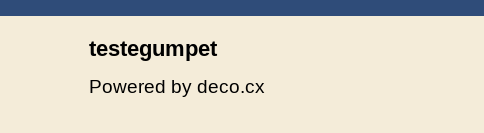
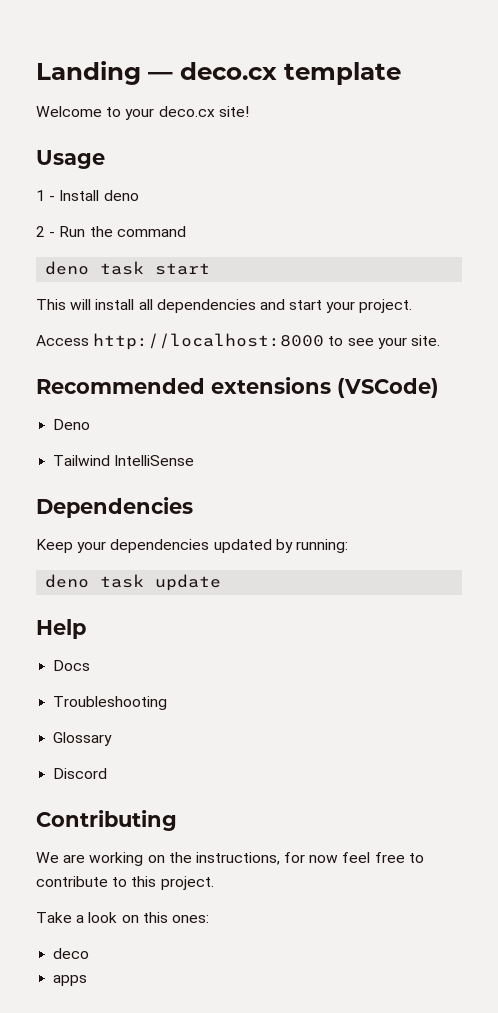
[89,41,218,61] [89,80,266,97] testegumpet // Powered by deco.cx -> [36,61,401,85] [36,106,249,120] [36,150,105,169] [36,190,139,201] [36,226,186,237] [45,261,211,275] [36,299,413,313] [36,333,440,350] [36,377,439,398] [53,419,91,430] [53,455,195,466] [36,497,193,518] [36,539,348,553] [45,574,222,591] [36,619,86,639] [53,660,91,671] [53,696,168,710] [53,732,113,746] [53,768,108,779] [36,810,177,831] [36,852,424,866] [36,876,214,890] [36,912,209,923] [53,948,90,959] [53,975,88,986] Landing — deco.cx template // Welcome to your deco.cx site! // Usage // 1 - Install deno // 2 - Run the command // deno task start // This will install all dependencies and start your project. // Access http://localhost:8000 to see your site. // Recommended extensions (VSCode) // Deno // Tailwind IntelliSense // Dependencies // Keep your dependencies updated by running: // deno task update // Help // Docs // Troubleshooting // Glossary // Discord // Contributing // We are working on the instructions, for now feel free to contribute to this project. // Take a look on this ones: // deco // apps

